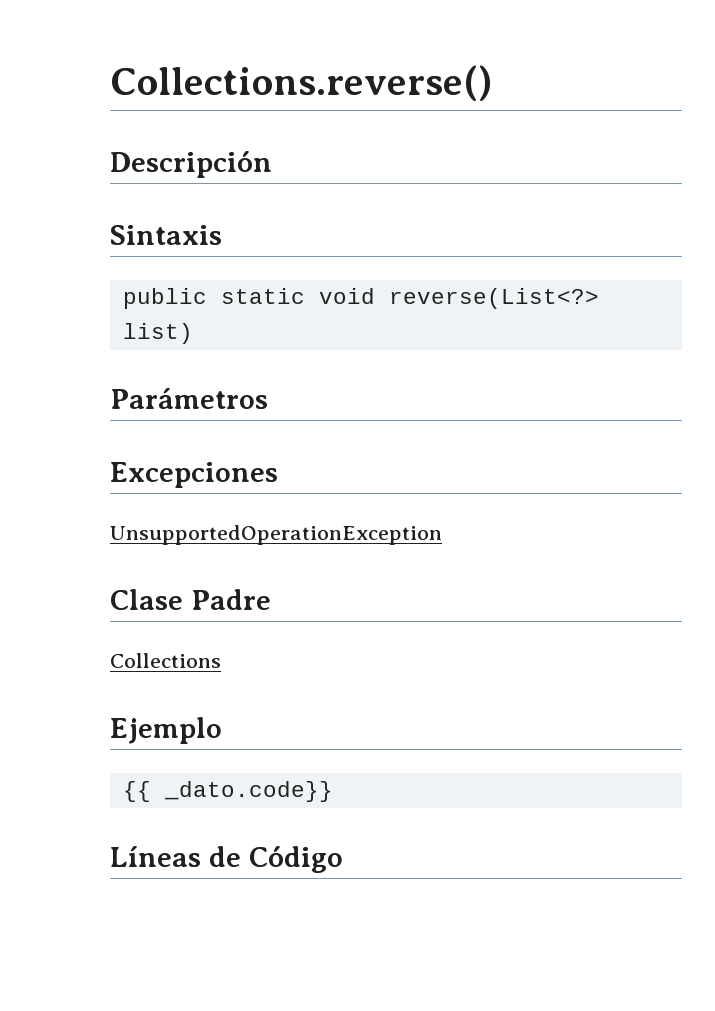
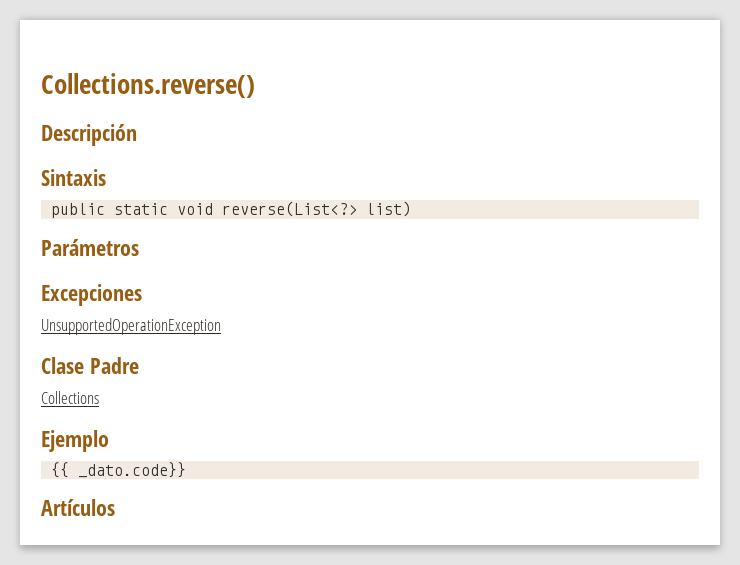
[110,846,343,873] Líneas de Código -> [41,499,115,516] Artículos

